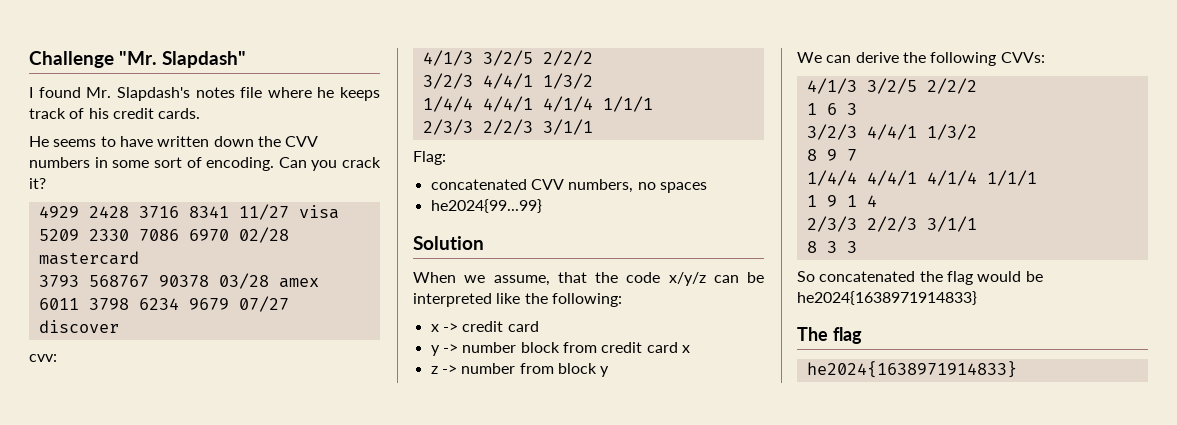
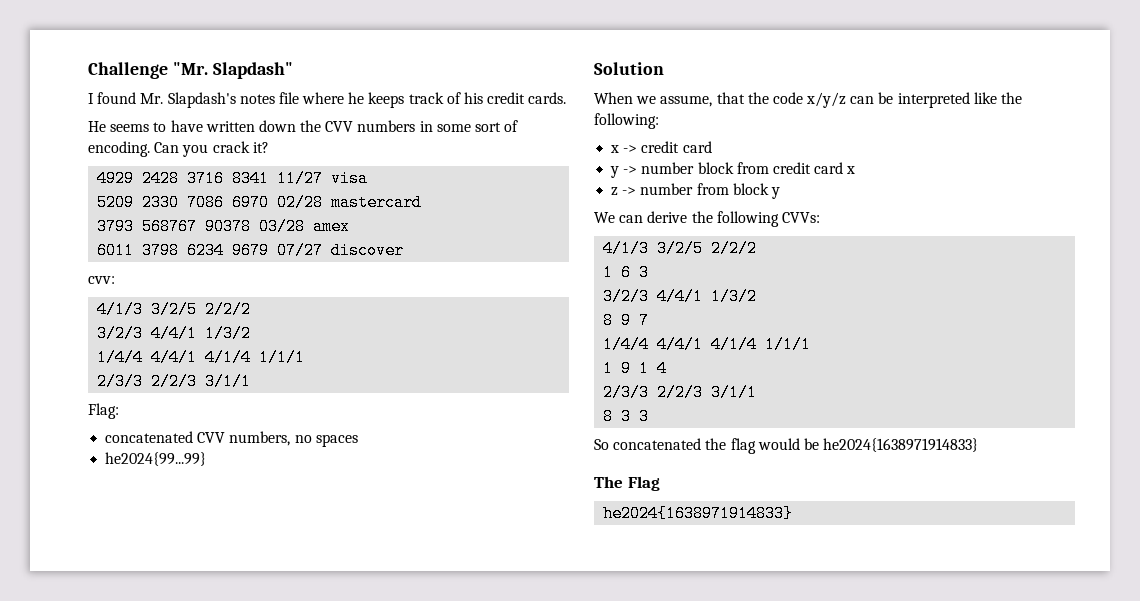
[832,327,862,344] flag -> [627,476,660,491] Flag

